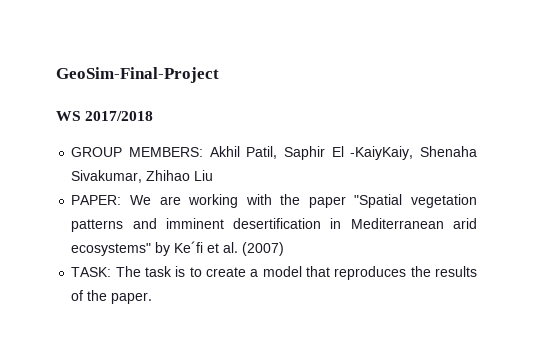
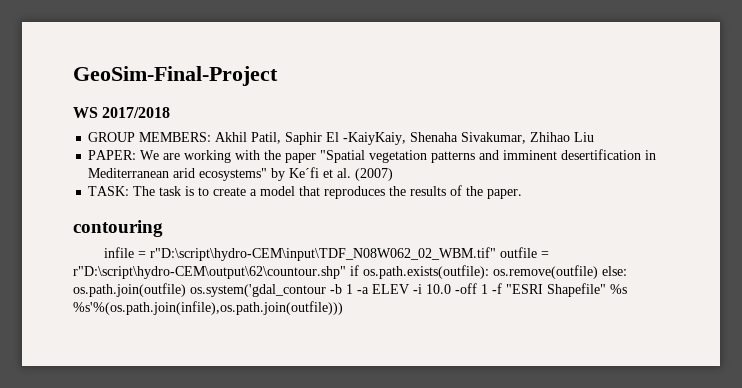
(153, 298) none -> [73,220,163,237] [104,247,550,261] [73,265,627,279] [73,283,627,297] [73,301,343,315] // contouring // infile = r"D:\script\hydro-CEM\input\TDF_N08W062_02_WBM.tif" outfile = r"D:\script\hydro-CEM\output\62\countour.shp" if os.path.exists(outfile): os.remove(outfile) else: os.path.join(outfile) os.system('gdal_contour -b 1 -a ELEV -i 10.0 -off 1 -f "ESRI Shapefile" %s %s'%(os.path.join(infile),os.path.join(outfile)))

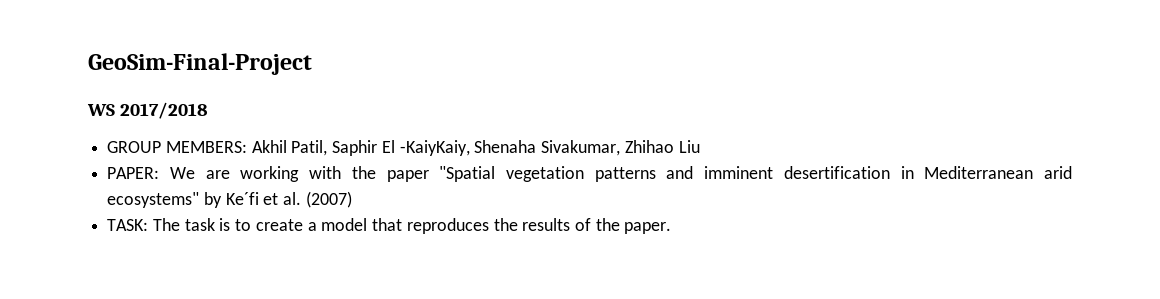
[73,220,163,237] [104,247,550,261] [73,265,627,279] [73,283,627,297] [73,301,343,315] // contouring // infile = r"D:\script\hydro-CEM\input\TDF_N08W062_02_WBM.tif" outfile = r"D:\script\hydro-CEM\output\62\countour.shp" if os.path.exists(outfile): os.remove(outfile) else: os.path.join(outfile) os.system('gdal_contour -b 1 -a ELEV -i 10.0 -off 1 -f "ESRI Shapefile" %s %s'%(os.path.join(infile),os.path.join(outfile))) -> (672, 228) none

